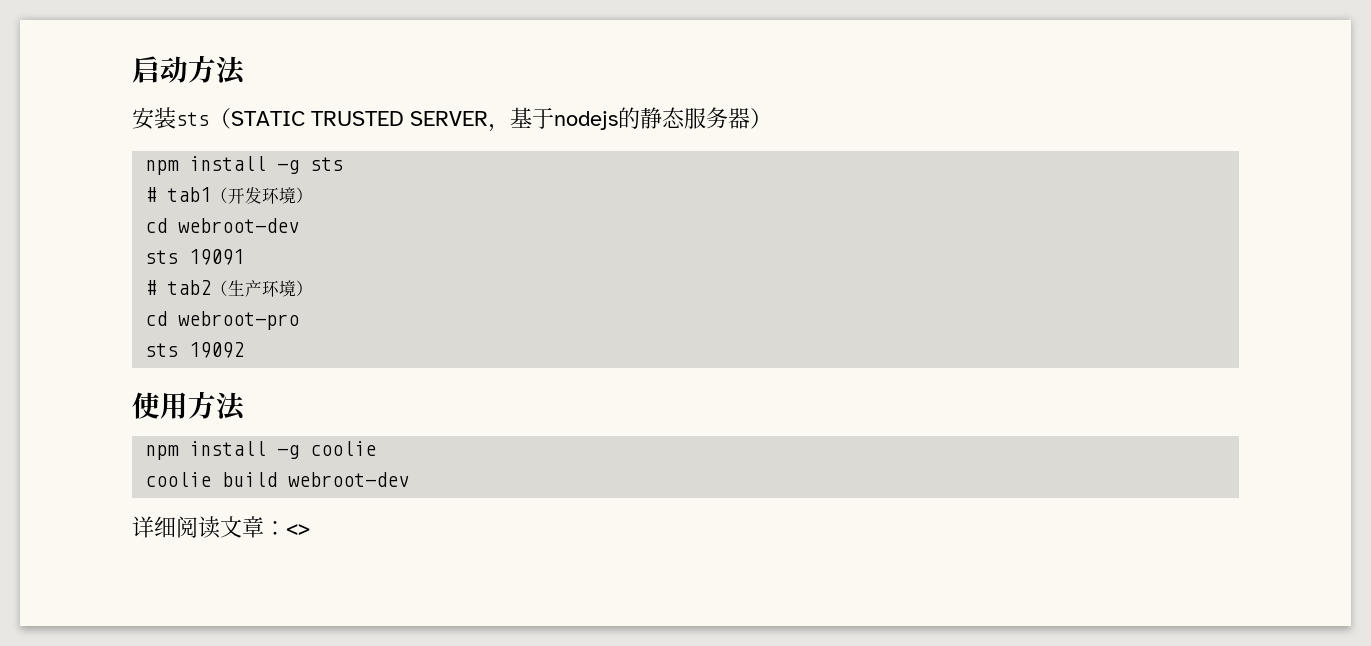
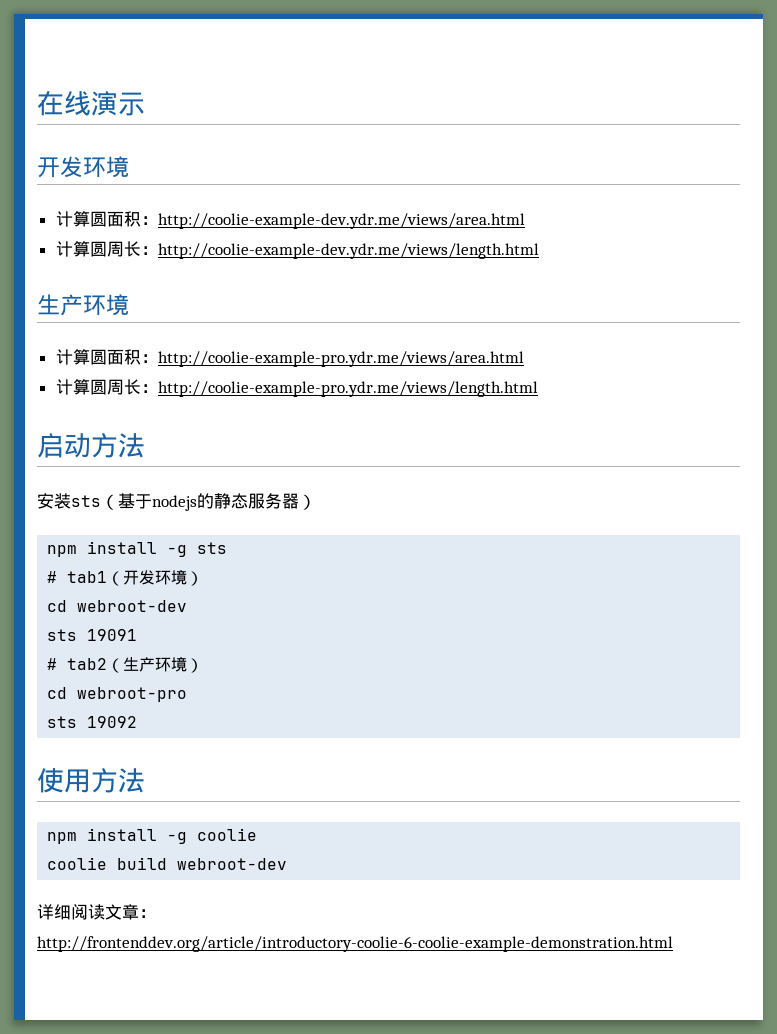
(132, 69) none -> [37,91,145,116] [37,156,129,178] [55,211,525,229] [55,241,539,259] [37,294,129,316] [55,349,524,367] [55,379,538,397] 在线演示 // 开发环境 // 计算圆面积：http://coolie-example-dev.ydr.me/views/area.html // 计算圆周长：http://coolie-example-dev.ydr.me/views/length.html // 生产环境 // 计算圆面积：http://coolie-example-pro.ydr.me/views/area.html // 计算圆周长：http://coolie-example-pro.ydr.me/views/length.html //
[231,111,510,132] STATIC TRUSTED SERVER， -> (118, 502) none
[286,524,310,535] <> -> [37,936,673,952] http://frontenddev.org/article/introductory-coolie-6-coolie-example-demonstration.html

